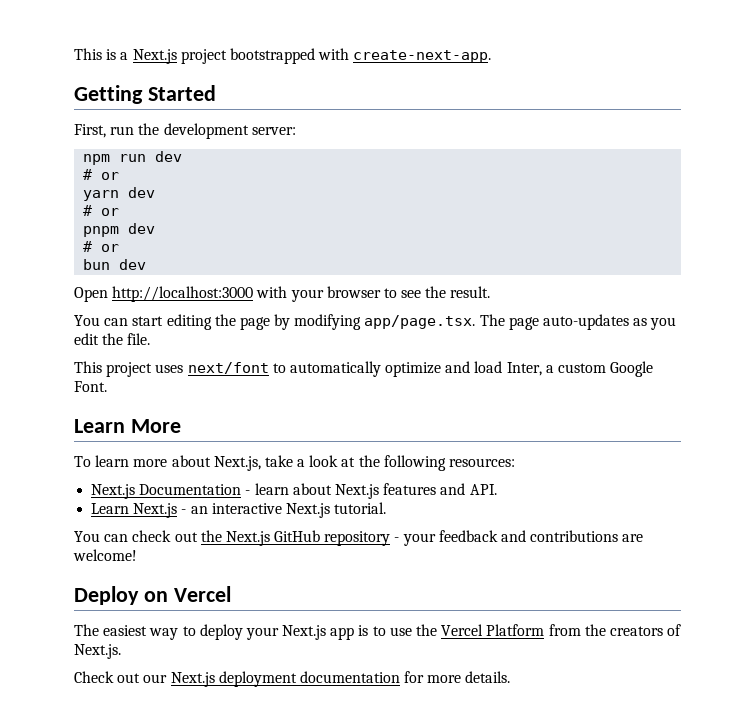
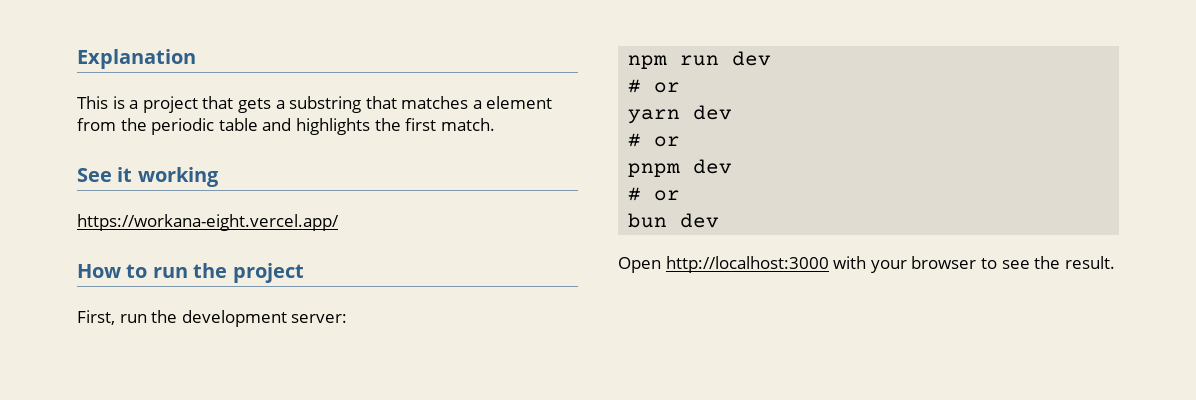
(74, 54) none -> [77,49,196,69] Explanation //
[132,48,492,64] [74,85,216,104] Next.js project bootstrapped with create-next-app. // Getting Started -> [142,96,553,113] [77,118,495,135] [77,167,219,187] [77,214,339,231] [77,263,304,283] project that gets a substring that matches a element from the periodic table and highlights the first match. // See it working // https://workana-eight.vercel.app/ // How to run the project
[74,314,677,330] [74,333,151,345] [74,361,654,377] [74,381,107,392] [74,419,181,433] [74,455,516,471] [91,483,497,499] [91,502,387,518] [74,530,644,546] [73,549,137,561] [74,586,231,605] [74,624,682,640] [74,644,121,659] [74,671,511,687] // You can start editing the page by modifying app/page.tsx. The page auto-updates as you edit the file. // This project uses next/font to automatically optimize and load Inter, a custom Google Font. // Learn More // To learn more about Next.js, take a look at the following resources: // Next.js Documentation - learn about Next.js features and API. // Learn Next.js - an interactive Next.js tutorial. // You can check out the Next.js GitHub repository - your feedback and contributions are welcome! // Deploy on Vercel // The easiest way to deploy your Next.js app is to use the Vercel Platform from the creators of Next.js. // Check out our Next.js deployment documentation for more details. -> (1115, 262) none

